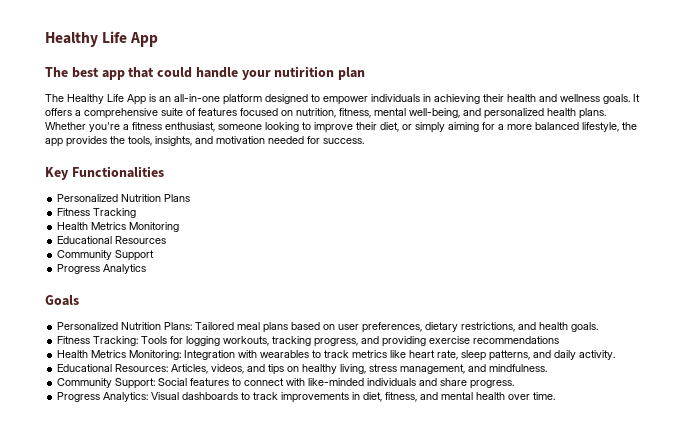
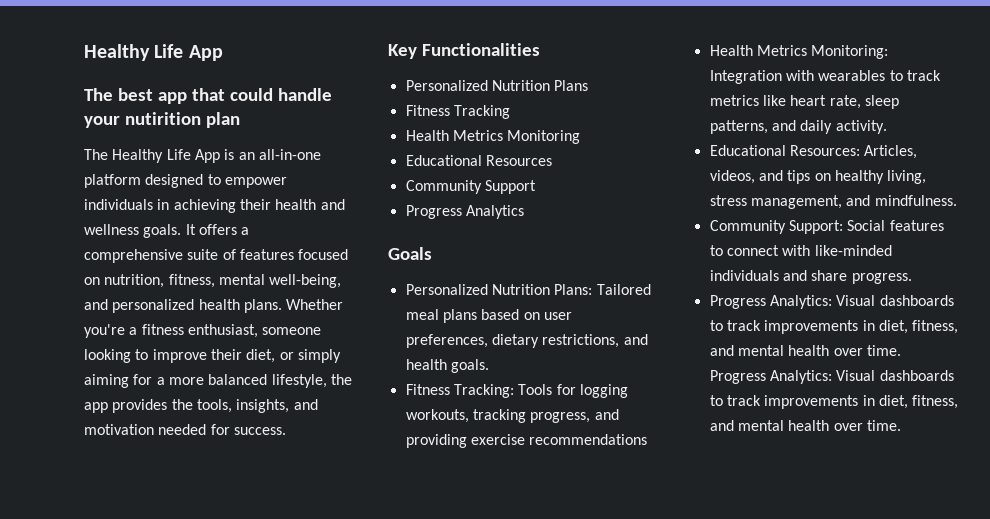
(556, 396) none -> [709,370,954,384] [709,395,959,409] [709,420,901,431] Progress Analytics: Visual dashboards to track improvements in diet, fitness, and mental health over time.

